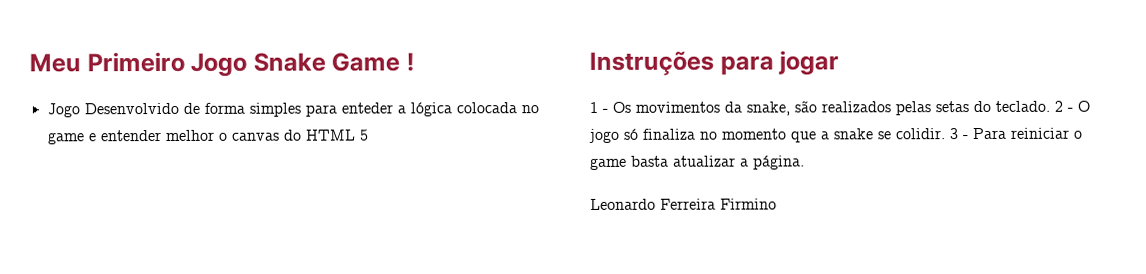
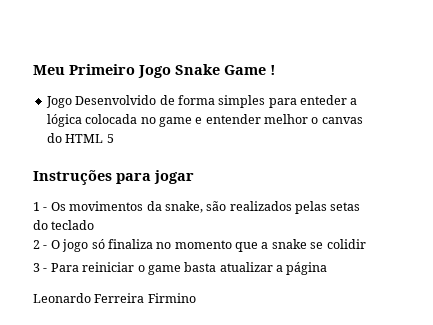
[995,100,1050,112] teclado. -> [51,220,95,230] teclado //
[895,128,946,140] colidir. -> [326,239,366,249] colidir //
[753,155,805,170] página. -> [286,262,328,275] página

